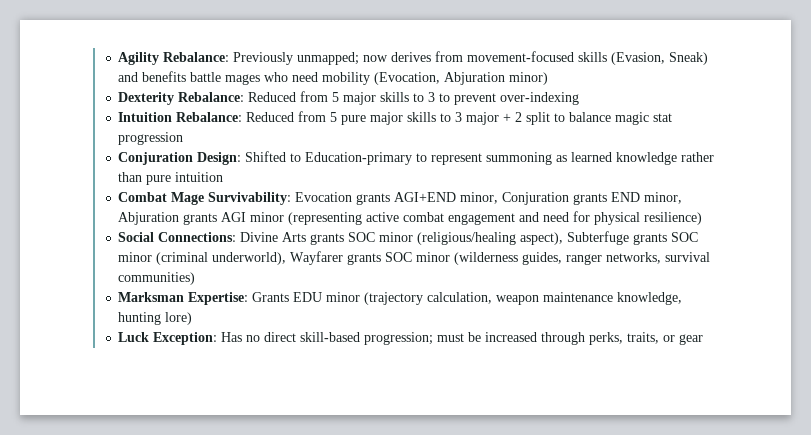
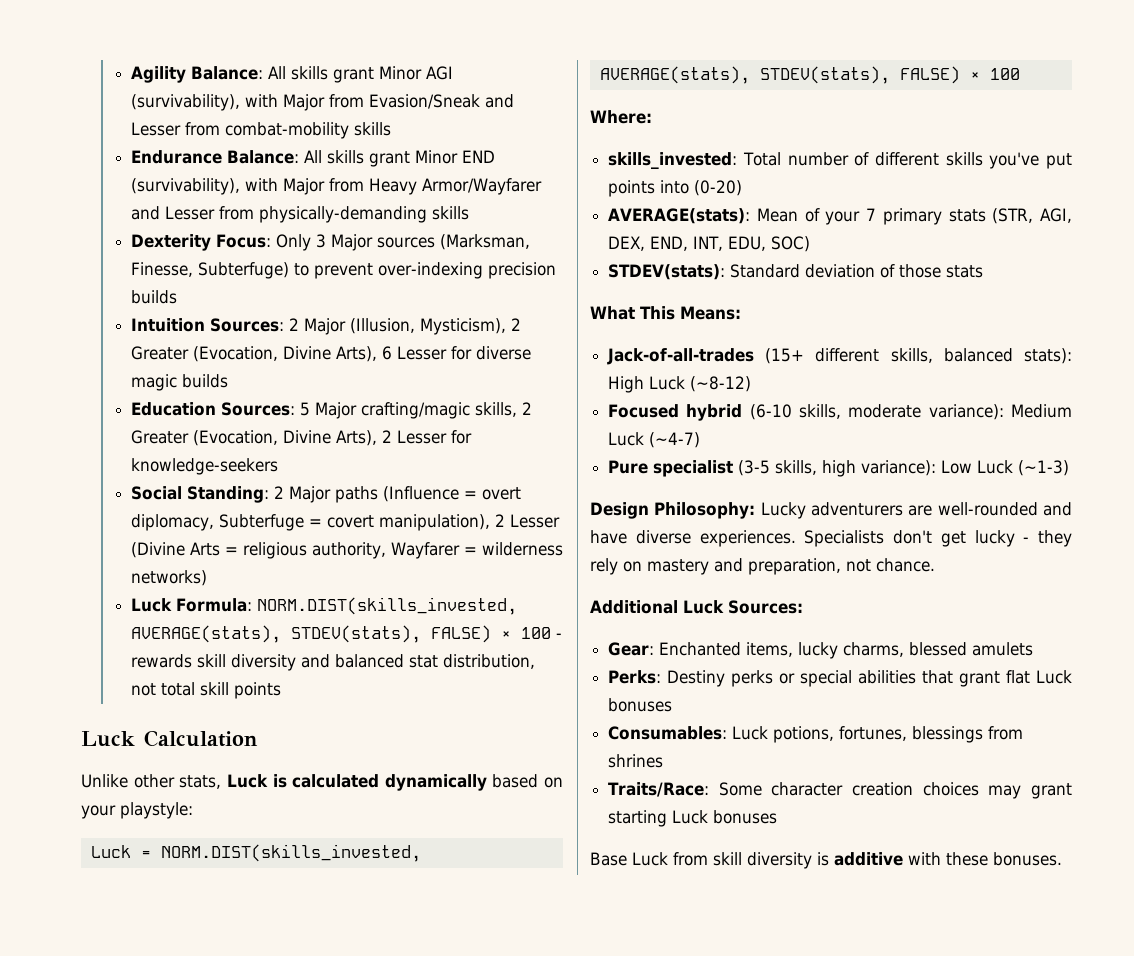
[163,51,709,65] [118,71,549,85] [118,91,436,105] Rebalance: Previously unmapped; now derives from movement-focused skills (Evasion, Sneak) and benefits battle mages who need mobility (Evocation, Abjuration minor) // Dexterity Rebalance: Reduced from 5 major skills to 3 -> [190,66,453,83] [130,94,514,111] [130,122,391,139] [130,150,495,167] [130,178,542,195] [130,206,469,223] [130,234,530,251] [130,262,289,279] Balance: All skills grant Minor AGI (survivability), with Major from Evasion/Sneak and Lesser from combat-mobility skills // Endurance Balance: All skills grant Minor END (survivability), with Major from Heavy Armor/Wayfarer and Lesser from physically-demanding skills // Dexterity Focus: Only 3 Major sources (Marksman, Finesse, Subterfuge)
(580, 98) none -> [487,262,556,279] [130,290,177,304] precision builds
[176,111,673,125] [118,132,184,145] [118,151,715,165] [118,172,224,185] [118,192,683,205] [118,211,703,225] [118,231,699,245] [118,251,711,265] [118,272,196,285] [118,292,683,305] [118,312,193,325] [118,332,704,345] Rebalance: Reduced from 5 pure major skills to 3 major + 2 split to balance magic stat progression // Conjuration Design: Shifted to Education-primary to represent summoning as learned knowledge rather than pure intuition // Combat Mage Survivability: Evocation grants AGI+END minor, Conjuration grants END minor, Abjuration grants AGI minor (representing active combat engagement and need for physical resilience) // Social Connections: Divine Arts grants SOC minor (religious/healing aspect), Subterfuge grants SOC minor (criminal underworld), Wayfarer grants SOC minor (wilderness guides, ranger networks, survival communities) // Marksman Expertise: Grants EDU minor (trajectory calculation, weapon maintenance knowledge, hunting lore) // Luck Exception: Has no direct skill-based progression; must be increased through perks, traits, or gear -> [209,318,521,335] [130,346,531,362] [130,374,228,391] [130,402,532,419] [130,430,472,446] [130,458,278,475] [130,486,521,503] [130,514,560,531] [130,542,563,559] [130,570,207,586] [130,597,517,615] [130,625,562,643] [130,654,535,671] [130,682,281,699] [81,730,258,747] [81,774,563,791] [81,802,193,819] [90,844,421,862] [599,66,1020,84] [590,110,652,124] [608,152,1073,170] [608,180,743,197] [608,208,1072,225] [608,236,811,252] [608,264,984,280] [590,306,741,320] [607,348,1072,365] [608,376,752,393] [608,404,1072,421] [608,432,701,448] [608,460,1070,477] [590,502,1072,519] [590,530,1072,547] [590,558,935,575] [590,600,803,614] [608,642,1034,659] [608,670,1072,687] [608,698,673,712] [608,726,1024,743] [608,754,664,768] [608,782,1072,799] [608,810,778,827] [590,852,1062,869] Sources: 2 Major (Illusion, Mysticism), 2 Greater (Evocation, Divine Arts), 6 Lesser for diverse magic builds // Education Sources: 5 Major crafting/magic skills, 2 Greater (Evocation, Divine Arts), 2 Lesser for knowledge-seekers // Social Standing: 2 Major paths (Influence = overt diplomacy, Subterfuge = covert manipulation), 2 Lesser (Divine Arts = religious authority, Wayfarer = wilderness networks) // Luck Formula: NORM.DIST(skills_invested, AVERAGE(stats), STDEV(stats), FALSE) × 100 - rewards skill diversity and balanced stat distribution, not total skill points // Luck Calculation // Unlike other stats, Luck is calculated dynamically based on your playstyle: // Luck = NORM.DIST(skills_invested, AVERAGE(stats), STDEV(stats), FALSE) × 100 // Where: // skills_invested: Total number of different skills you've put points into (0-20) // AVERAGE(stats): Mean of your 7 primary stats (STR, AGI, DEX, END, INT, EDU, SOC) // STDEV(stats): Standard deviation of those stats // What This Means: // Jack-of-all-trades (15+ different skills, balanced stats): High Luck (~8-12) // Focused hybrid (6-10 skills, moderate variance): Medium Luck (~4-7) // Pure specialist (3-5 skills, high variance): Low Luck (~1-3) // Design Philosophy: Lucky adventurers are well-rounded and have diverse experiences. Specialists don't get lucky - they rely on mastery and preparation, not chance. // Additional Luck Sources: // Gear: Enchanted items, lucky charms, blessed amulets // Perks: Destiny perks or special abilities that grant flat Luck bonuses // Consumables: Luck potions, fortunes, blessings from shrines // Traits/Race: Some character creation choices may grant starting Luck bonuses // Base Luck from skill diversity is additive with these bonuses.

